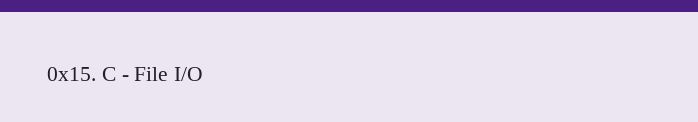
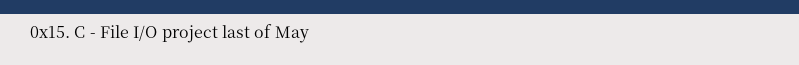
(204, 74) none -> [161,24,309,43] project last of May

